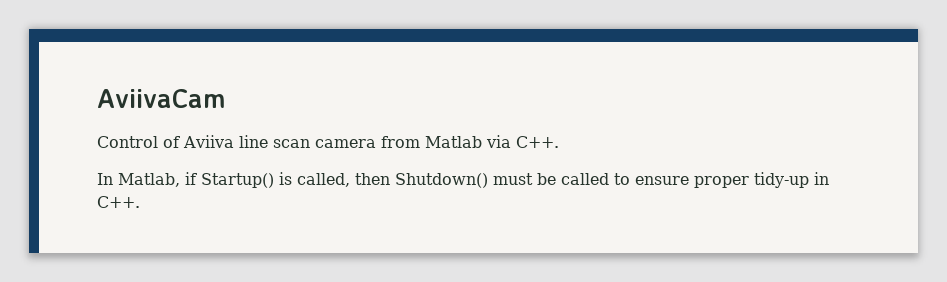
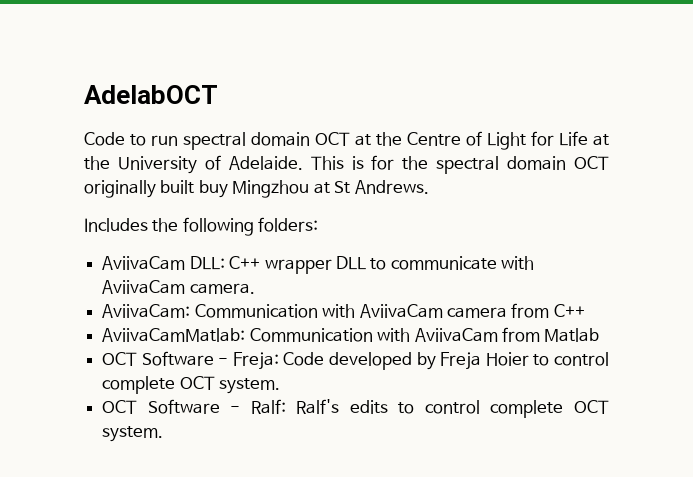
[97,89,225,108] [97,135,559,148] [97,172,829,188] [97,196,140,208] AviivaCam // Control of Aviiva line scan camera from Matlab via C++. // In Matlab, if Startup() is called, then Shutdown() must be called to ensure proper tidy-up in C++. -> [84,85,218,104] [84,131,609,150] [84,155,609,174] [84,180,429,198] [84,217,319,236] [102,256,535,274] [102,280,255,294] [102,303,585,318] [102,327,600,342] [102,351,609,370] [102,376,281,394] [102,399,609,418] [102,426,164,442] AdelabOCT // Code to run spectral domain OCT at the Centre of Light for Life at the University of Adelaide. This is for the spectral domain OCT originally built buy Mingzhou at St Andrews. // Includes the following folders: // AviivaCam DLL: C++ wrapper DLL to communicate with AviivaCam camera. // AviivaCam: Communication with AviivaCam camera from C++ // AviivaCamMatlab: Communication with AviivaCam from Matlab // OCT Software - Freja: Code developed by Freja Hoier to control complete OCT system. // OCT Software - Ralf: Ralf's edits to control complete OCT system.

